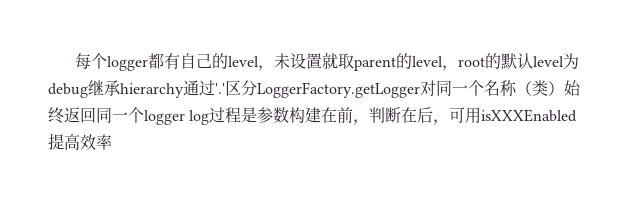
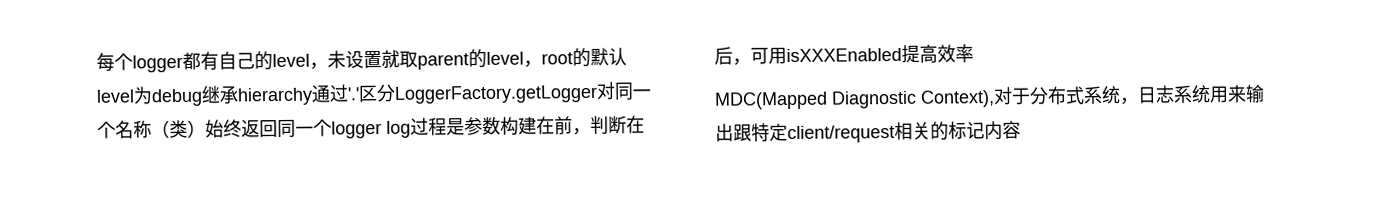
(112, 142) none -> [714,84,1265,110] [715,120,1021,144] // MDC(Mapped Diagnostic Context),对于分布式系统，日志系统用来输出跟特定client/request相关的标记内容

